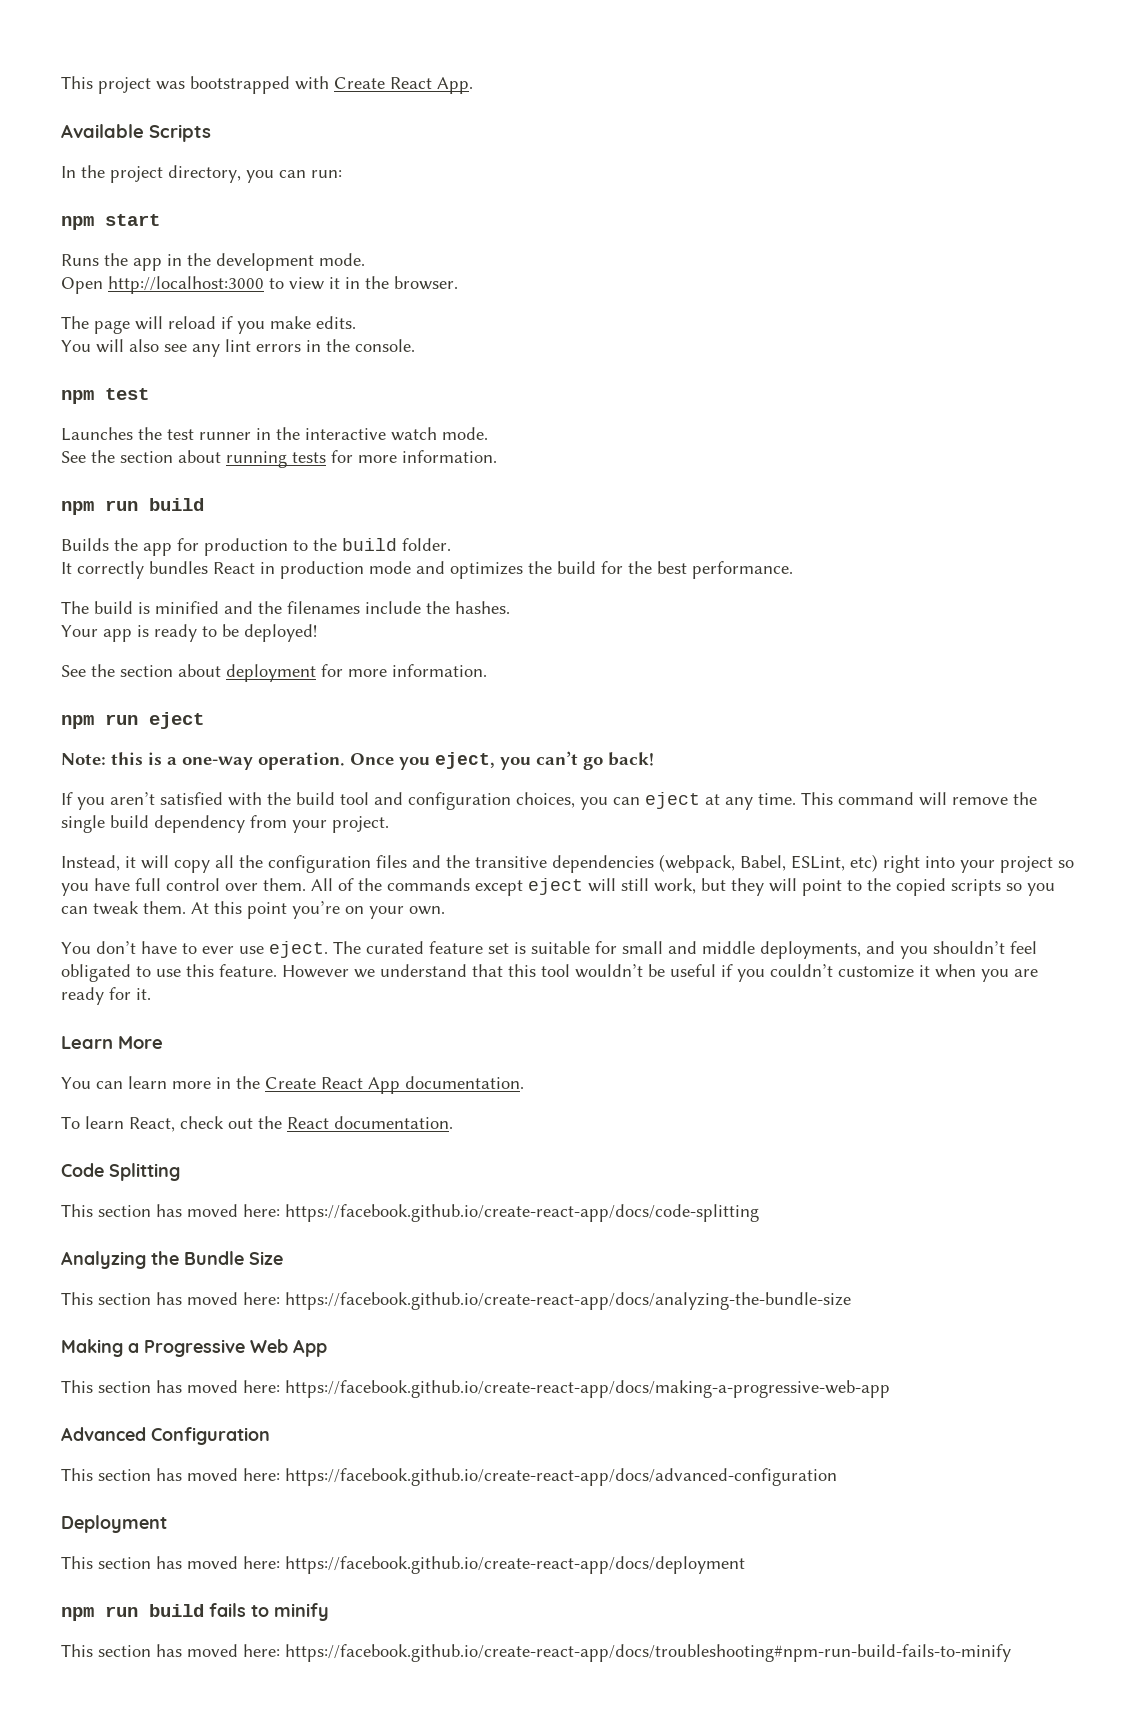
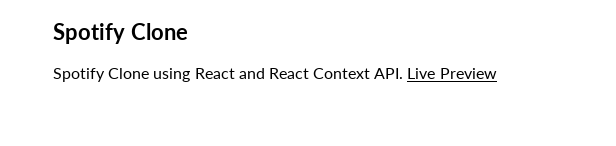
[61,76,473,94] [61,124,211,142] [61,165,342,183] [61,214,160,230] [61,253,365,271] [61,276,458,294] [61,316,356,334] [61,339,415,357] [61,388,149,404] [61,427,488,441] [61,450,497,468] [61,498,204,515] [61,538,451,556] [61,561,793,579] [61,601,510,614] [61,624,317,642] [61,664,487,682] [61,712,204,729] [61,751,654,770] [61,792,1037,810] [61,815,389,833] [61,854,1074,873] [61,878,1055,896] [61,901,445,919] [61,941,1037,959] [61,964,1038,982] [61,987,151,1005] [61,1036,163,1049] [61,1076,524,1094] [61,1116,453,1132] [61,1163,180,1181] [61,1204,759,1222] [61,1251,283,1269] [61,1292,851,1310] [61,1339,327,1357] [61,1380,890,1398] [61,1427,270,1445] [61,1468,837,1486] [61,1515,167,1533] [61,1556,745,1574] [61,1603,329,1621] [61,1644,1011,1662] This project was bootstrapped with Create React App. // Available Scripts // In the project directory, you can run: // npm start // Runs the app in the development mode. // Open http://localhost:3000 to view it in the browser. // The page will reload if you make edits. // You will also see any lint errors in the console. // npm test // Launches the test runner in the interactive watch mode. // See the section about running tests for more information. // npm run build // Builds the app for production to the build folder. // It correctly bundles React in production mode and optimizes the build for the best performance. // The build is minified and the filenames include the hashes. // Your app is ready to be deployed! // See the section about deployment for more information. // npm run eject // Note: this is a one-way operation. Once you eject, you can’t go back! // If you aren’t satisfied with the build tool and configuration choices, you can eject at any time. This command will remove the single build dependency from your project. // Instead, it will copy all the configuration files and the transitive dependencies (webpack, Babel, ESLint, etc) right into your project so you have full control over them. All of the commands except eject will still work, but they will point to the copied scripts so you can tweak them. At this point you’re on your own. // You don’t have to ever use eject. The curated feature set is suitable for small and middle deployments, and you shouldn’t feel obligated to use this feature. However we understand that this tool wouldn’t be useful if you couldn’t customize it when you are ready for it. // Learn More // You can learn more in the Create React App documentation. // To learn React, check out the React documentation. // Code Splitting // This section has moved here: https://facebook.github.io/create-react-app/docs/code-splitting // Analyzing the Bundle Size // This section has moved here: https://facebook.github.io/create-react-app/docs/analyzing-the-bundle-size // Making a Progressive Web App // This section has moved here: https://facebook.github.io/create-react-app/docs/making-a-progressive-web-app // Advanced Configuration // This section has moved here: https://facebook.github.io/create-react-app/docs/advanced-configuration // Deployment // This section has moved here: https://facebook.github.io/create-react-app/docs/deployment // npm run build fails to minify // This section has moved here: https://facebook.github.io/create-react-app/docs/troubleshooting#npm-run-build-fails-to-minify -> [53,23,188,44] [53,68,497,82] Spotify Clone // Spotify Clone using React and React Context API. Live Preview

